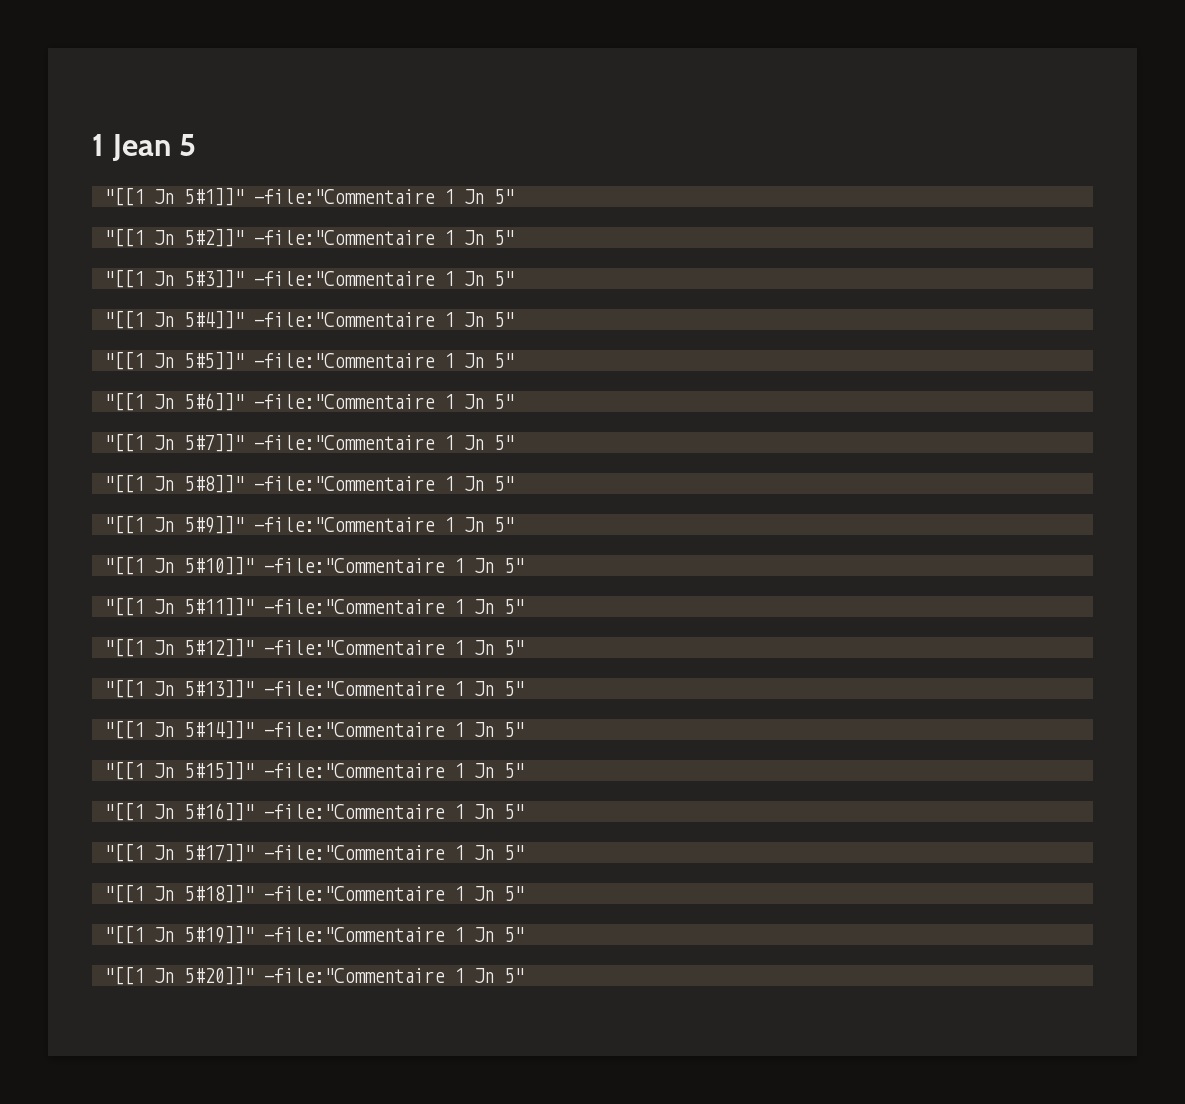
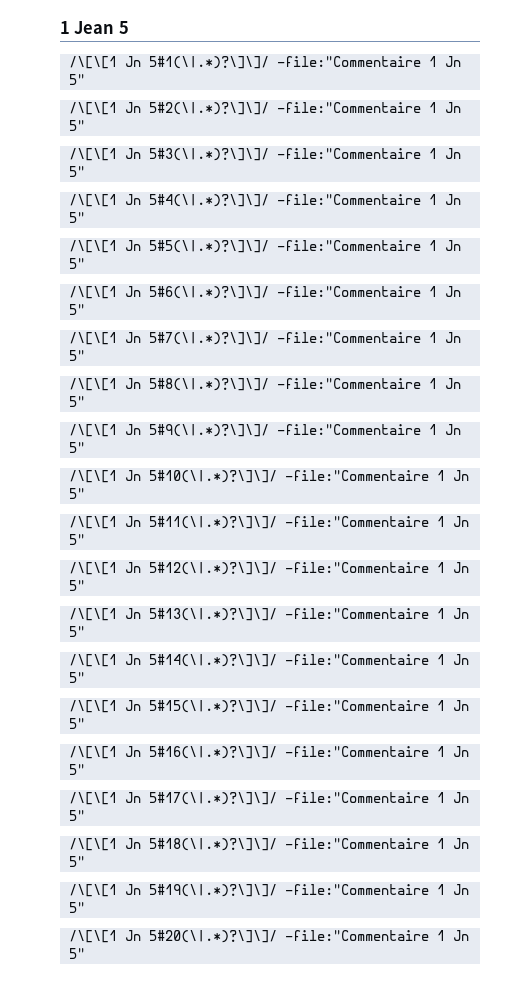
[104,187,515,206] [104,228,515,247] [104,269,515,288] [104,310,515,329] [104,351,515,370] [104,392,515,411] [104,433,515,452] [104,474,515,493] [104,515,515,534] [104,556,525,575] [104,597,525,616] [104,638,525,657] [104,679,525,698] [104,720,525,739] [104,761,525,780] [104,802,525,821] [104,843,525,862] [104,884,525,903] [104,925,525,944] [104,966,255,985] "[[1 Jn 5#1]]" -file:"Commentaire 1 Jn 5" // "[[1 Jn 5#2]]" -file:"Commentaire 1 Jn 5" // "[[1 Jn 5#3]]" -file:"Commentaire 1 Jn 5" // "[[1 Jn 5#4]]" -file:"Commentaire 1 Jn 5" // "[[1 Jn 5#5]]" -file:"Commentaire 1 Jn 5" // "[[1 Jn 5#6]]" -file:"Commentaire 1 Jn 5" // "[[1 Jn 5#7]]" -file:"Commentaire 1 Jn 5" // "[[1 Jn 5#8]]" -file:"Commentaire 1 Jn 5" // "[[1 Jn 5#9]]" -file:"Commentaire 1 Jn 5" // "[[1 Jn 5#10]]" -file:"Commentaire 1 Jn 5" // "[[1 Jn 5#11]]" -file:"Commentaire 1 Jn 5" // "[[1 Jn 5#12]]" -file:"Commentaire 1 Jn 5" // "[[1 Jn 5#13]]" -file:"Commentaire 1 Jn 5" // "[[1 Jn 5#14]]" -file:"Commentaire 1 Jn 5" // "[[1 Jn 5#15]]" -file:"Commentaire 1 Jn 5" // "[[1 Jn 5#16]]" -file:"Commentaire 1 Jn 5" // "[[1 Jn 5#17]]" -file:"Commentaire 1 Jn 5" // "[[1 Jn 5#18]]" -file:"Commentaire 1 Jn 5" // "[[1 Jn 5#19]]" -file:"Commentaire 1 Jn 5" // "[[1 Jn 5#20]]" -> [69,56,461,69] [69,74,85,85] [69,102,461,115] [69,120,85,131] [69,148,461,161] [69,166,85,177] [69,194,461,207] [69,212,85,223] [69,240,461,253] [69,258,85,269] [69,286,461,299] [69,304,85,315] [69,332,461,345] [69,350,85,361] [69,378,461,391] [69,396,85,407] [69,424,461,437] [69,442,85,453] [69,470,469,483] [69,488,85,499] [69,516,469,529] [69,534,85,545] [69,562,469,575] [69,580,85,591] [69,608,469,621] [69,626,85,637] [69,654,469,667] [69,672,85,683] [69,700,469,713] [69,718,85,729] [69,746,469,759] [69,764,85,775] [69,792,469,805] [69,810,85,821] [69,838,469,851] [69,856,85,867] [69,884,469,897] [69,902,85,913] [69,930,277,943] /\[\[1 Jn 5#1(\|.*)?\]\]/ -file:"Commentaire 1 Jn 5" // /\[\[1 Jn 5#2(\|.*)?\]\]/ -file:"Commentaire 1 Jn 5" // /\[\[1 Jn 5#3(\|.*)?\]\]/ -file:"Commentaire 1 Jn 5" // /\[\[1 Jn 5#4(\|.*)?\]\]/ -file:"Commentaire 1 Jn 5" // /\[\[1 Jn 5#5(\|.*)?\]\]/ -file:"Commentaire 1 Jn 5" // /\[\[1 Jn 5#6(\|.*)?\]\]/ -file:"Commentaire 1 Jn 5" // /\[\[1 Jn 5#7(\|.*)?\]\]/ -file:"Commentaire 1 Jn 5" // /\[\[1 Jn 5#8(\|.*)?\]\]/ -file:"Commentaire 1 Jn 5" // /\[\[1 Jn 5#9(\|.*)?\]\]/ -file:"Commentaire 1 Jn 5" // /\[\[1 Jn 5#10(\|.*)?\]\]/ -file:"Commentaire 1 Jn 5" // /\[\[1 Jn 5#11(\|.*)?\]\]/ -file:"Commentaire 1 Jn 5" // /\[\[1 Jn 5#12(\|.*)?\]\]/ -file:"Commentaire 1 Jn 5" // /\[\[1 Jn 5#13(\|.*)?\]\]/ -file:"Commentaire 1 Jn 5" // /\[\[1 Jn 5#14(\|.*)?\]\]/ -file:"Commentaire 1 Jn 5" // /\[\[1 Jn 5#15(\|.*)?\]\]/ -file:"Commentaire 1 Jn 5" // /\[\[1 Jn 5#16(\|.*)?\]\]/ -file:"Commentaire 1 Jn 5" // /\[\[1 Jn 5#17(\|.*)?\]\]/ -file:"Commentaire 1 Jn 5" // /\[\[1 Jn 5#18(\|.*)?\]\]/ -file:"Commentaire 1 Jn 5" // /\[\[1 Jn 5#19(\|.*)?\]\]/ -file:"Commentaire 1 Jn 5" // /\[\[1 Jn 5#20(\|.*)?\]\]/

